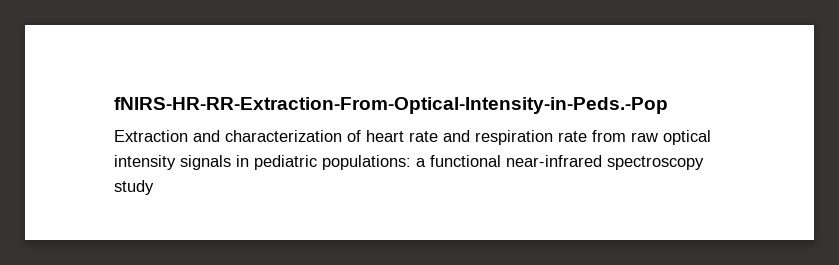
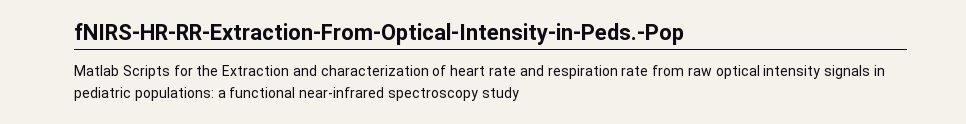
(668, 105) none -> [74,65,219,79] Matlab Scripts for the

